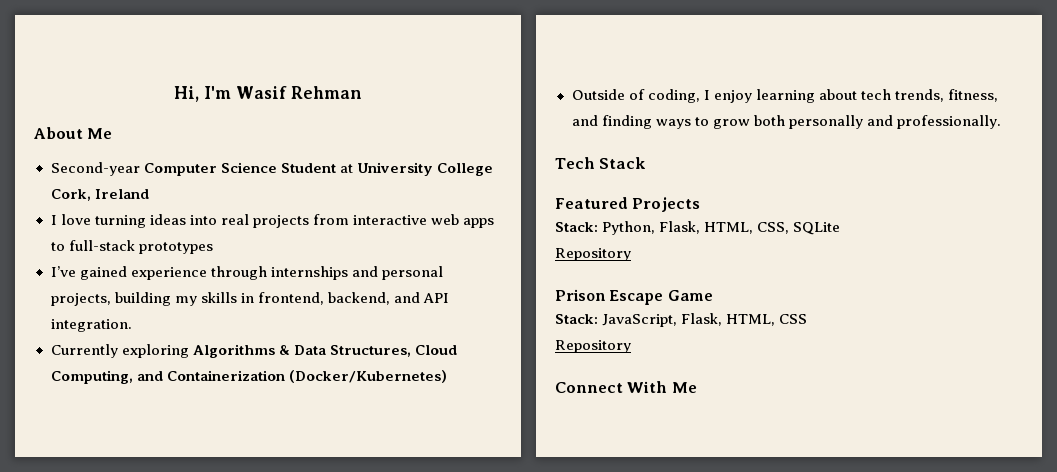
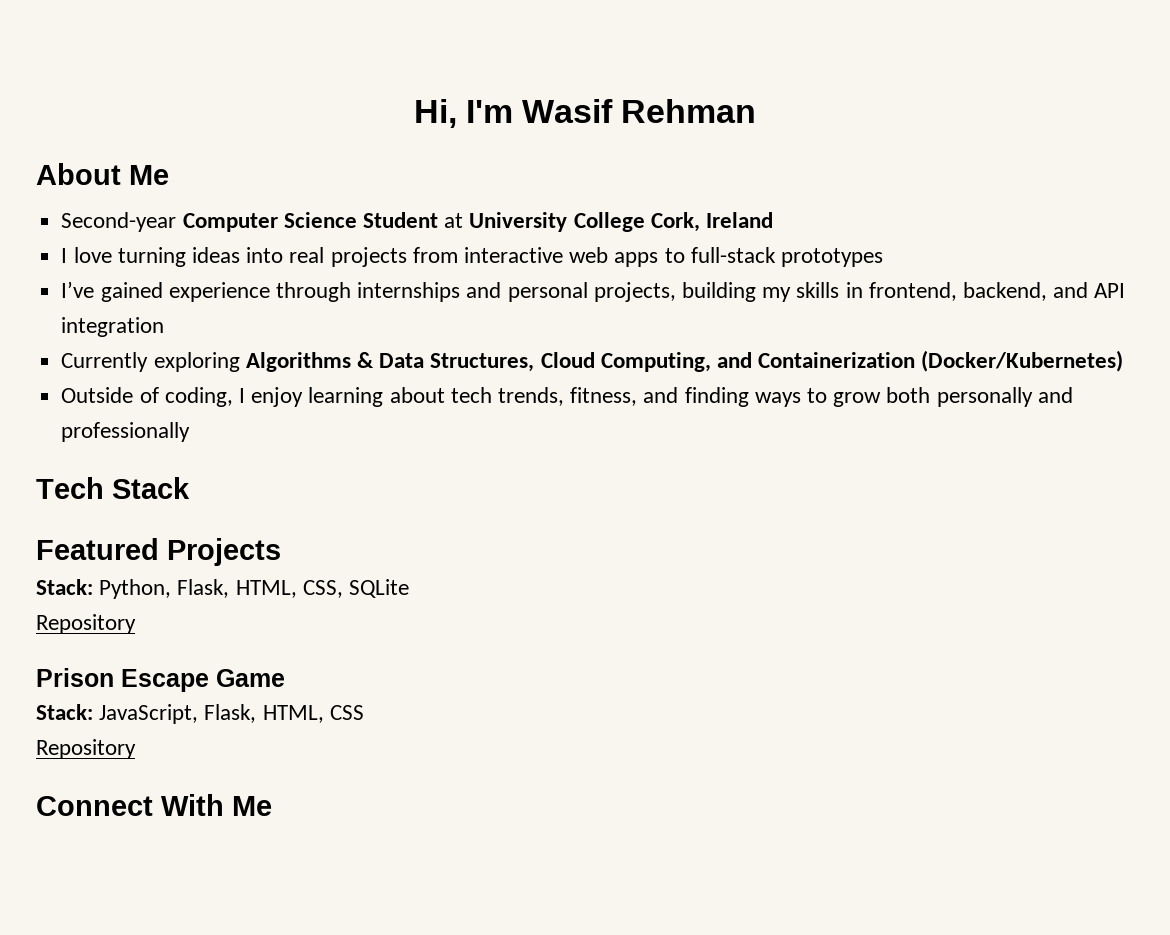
[50,319,132,332] integration. -> [61,317,165,337] integration
[896,115,1001,129] professionally. -> [61,422,191,442] professionally

